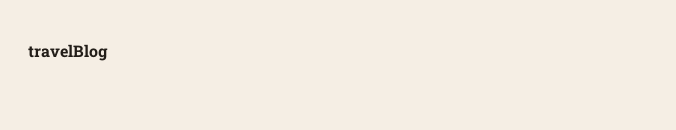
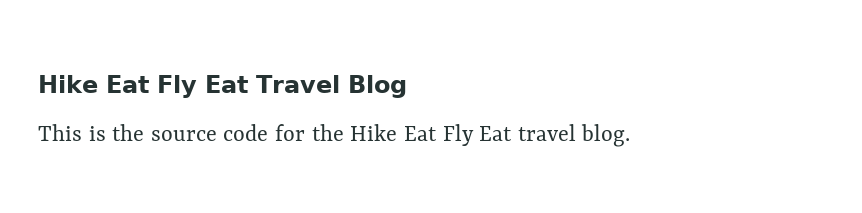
[28,44,108,61] travelBlog -> [38,75,407,98] [38,124,631,147] Hike Eat Fly Eat Travel Blog // This is the source code for the Hike Eat Fly Eat travel blog.

